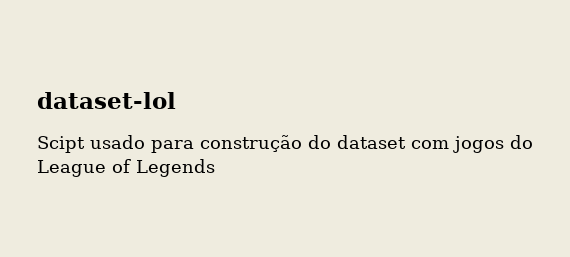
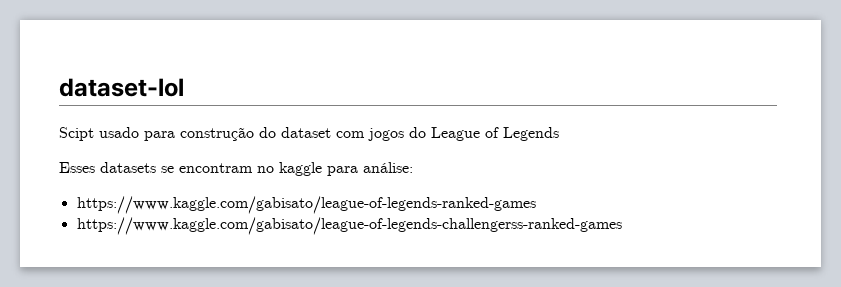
(215, 168) none -> [59,162,413,176] [76,196,536,214] [76,217,622,235] // Esses datasets se encontram no kaggle para análise: // https://www.kaggle.com/gabisato/league-of-legends-ranked-games // https://www.kaggle.com/gabisato/league-of-legends-challengerss-ranked-games

